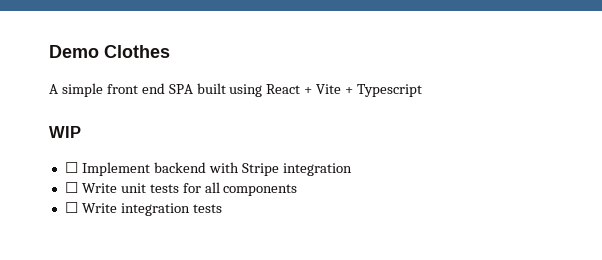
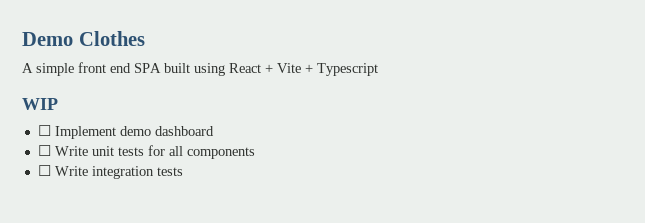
[153,162,352,176] backend with Stripe integration -> [119,126,214,136] demo dashboard

